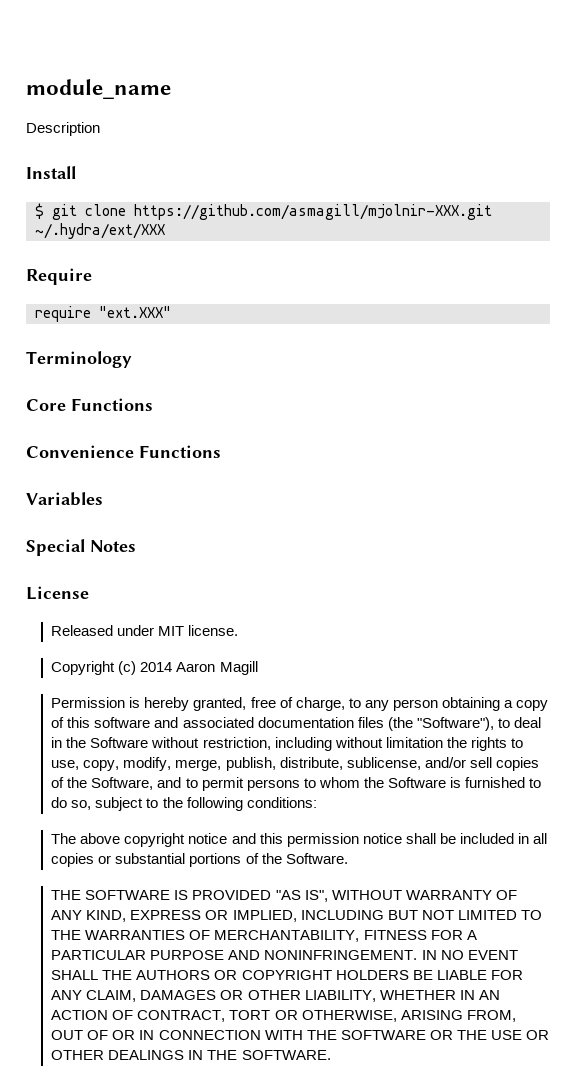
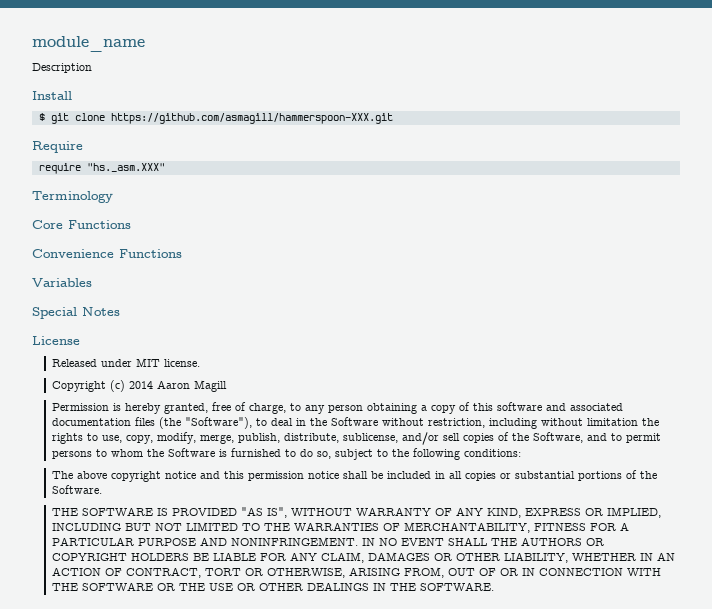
[134,204,492,220] [35,223,165,239] https://github.com/asmagill/mjolnir-XXX.git ~/.hydra/ext/XXX -> [110,113,393,124] https://github.com/asmagill/hammerspoon-XXX.git
[99,306,171,318] "ext.XXX" -> [86,163,165,172] "hs._asm.XXX"

